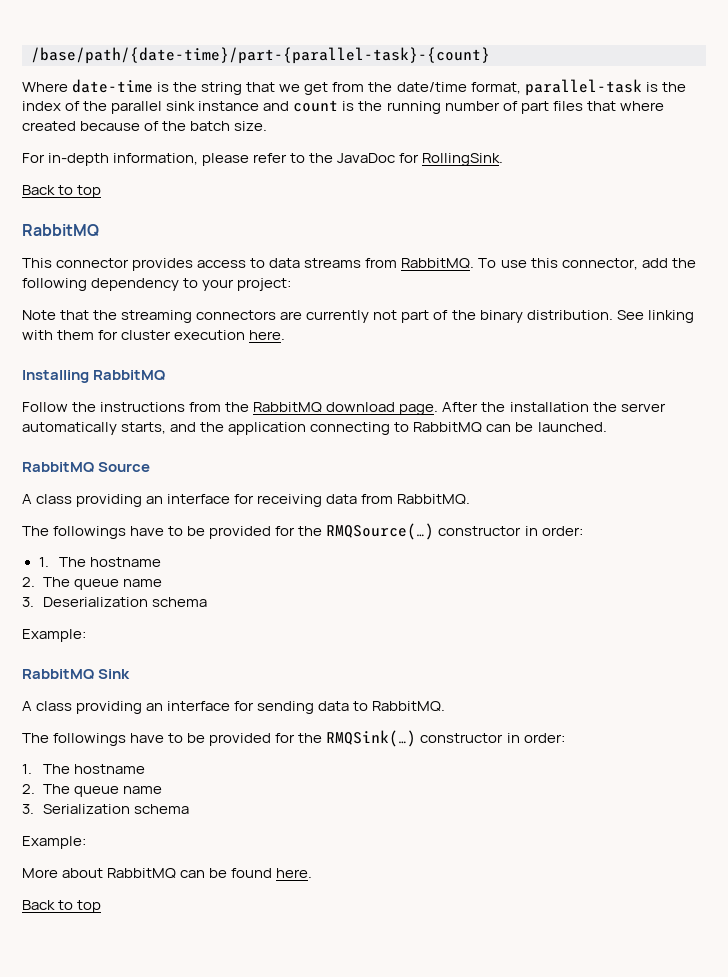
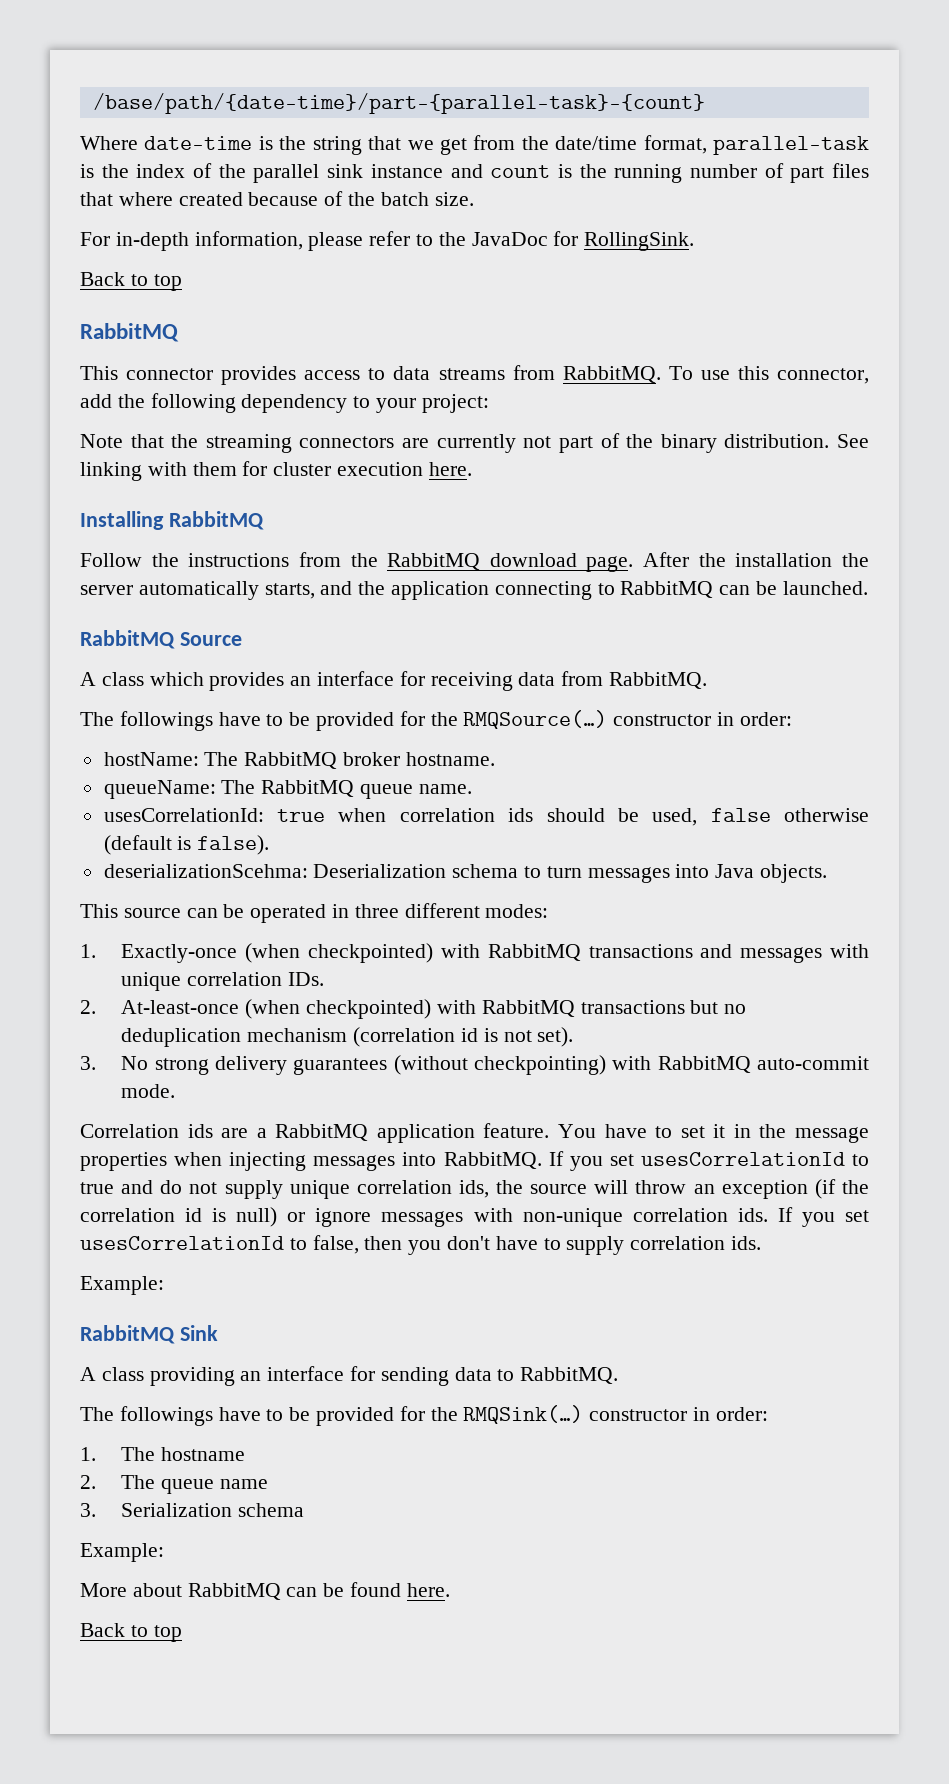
[76,494,143,507] providing -> [149,672,285,691] which provides
[38,557,162,567] [22,577,162,590] [22,597,207,607] 1. The hostname // 2. The queue name // 3. Deserialization schema -> [103,752,495,769] [103,780,472,799] [103,808,870,826] [103,835,270,855] [103,864,828,883] [80,903,549,923] [80,943,869,963] [121,972,325,991] [80,999,747,1019] [121,1027,574,1047] [80,1055,870,1075] [121,1084,176,1098] [80,1123,869,1143] [80,1151,870,1171] [80,1179,869,1199] [80,1207,870,1227] [80,1235,762,1255] hostName: The RabbitMQ broker hostname. // queueName: The RabbitMQ queue name. // usesCorrelationId: true when correlation ids should be used, false otherwise (default is false). // deserializationScehma: Deserialization schema to turn messages into Java objects. // This source can be operated in three different modes: // 1. Exactly-once (when checkpointed) with RabbitMQ transactions and messages with unique correlation IDs. // 2. At-least-once (when checkpointed) with RabbitMQ transactions but no deduplication mechanism (correlation id is not set). // 3. No strong delivery guarantees (without checkpointing) with RabbitMQ auto-commit mode. // Correlation ids are a RabbitMQ application feature. You have to set it in the message properties when injecting messages into RabbitMQ. If you set usesCorrelationId to true and do not supply unique correlation ids, the source will throw an exception (if the correlation id is null) or ignore messages with non-unique correlation ids. If you set usesCorrelationId to false, then you don't have to supply correlation ids.

